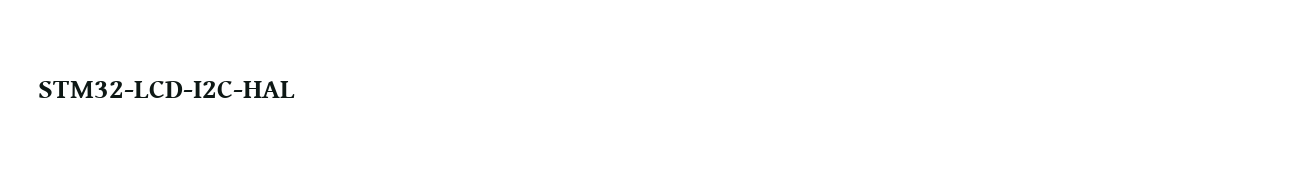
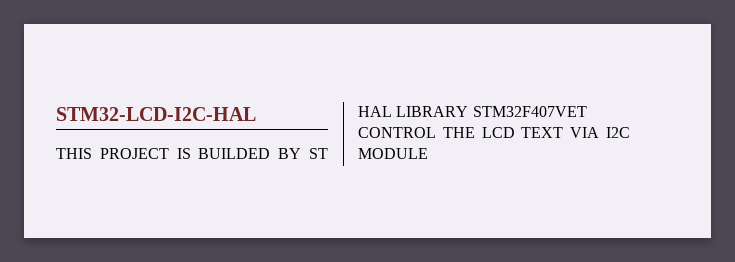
(295, 89) none -> [56,148,329,159] [358,106,587,117] [358,127,630,138] [358,148,428,159] // THIS PROJECT IS BUILDED BY ST HAL LIBRARY STM32F407VET CONTROL THE LCD TEXT VIA I2C MODULE

